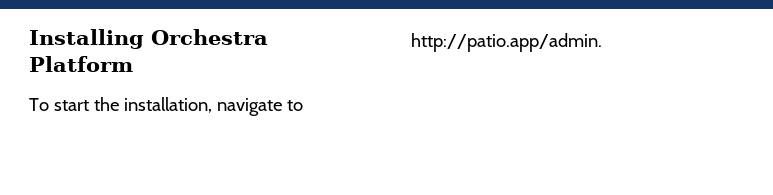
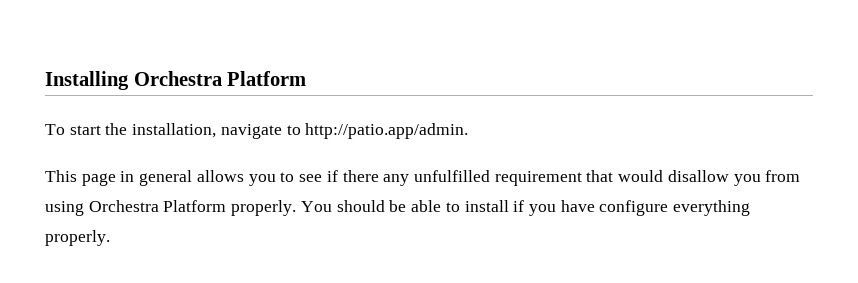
(602, 42) none -> [45,170,801,186] [45,200,751,216] [45,230,110,246] // This page in general allows you to see if there any unfulfilled requirement that would disallow you from using Orchestra Platform properly. You should be able to install if you have configure everything properly.

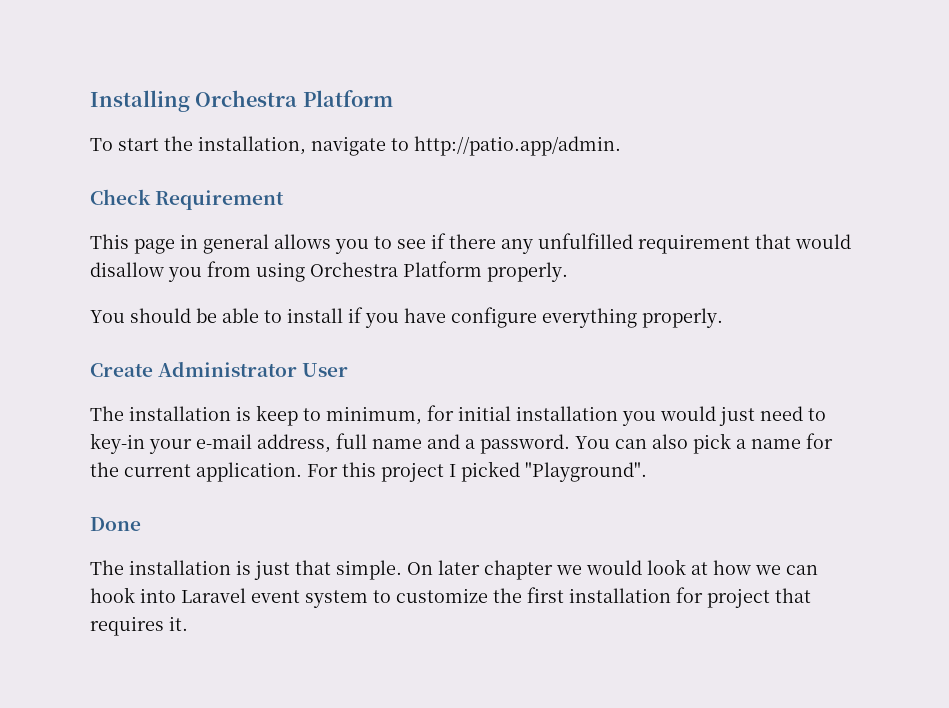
(469, 131) none -> [90,189,285,210] // Check Requirement
(297, 208) none -> (568, 272) //
(110, 238) none -> [90,361,349,377] [90,405,826,426] [90,433,833,454] [90,461,647,482] [90,517,141,531] [90,559,818,580] [90,587,811,608] [90,616,188,636] // Create Administrator User // The installation is keep to minimum, for initial installation you would just need to key-in your e-mail address, full name and a password. You can also pick a name for the current application. For this project I picked "Playground". // Done // The installation is just that simple. On later chapter we would look at how we can hook into Laravel event system to customize the first installation for project that requires it.

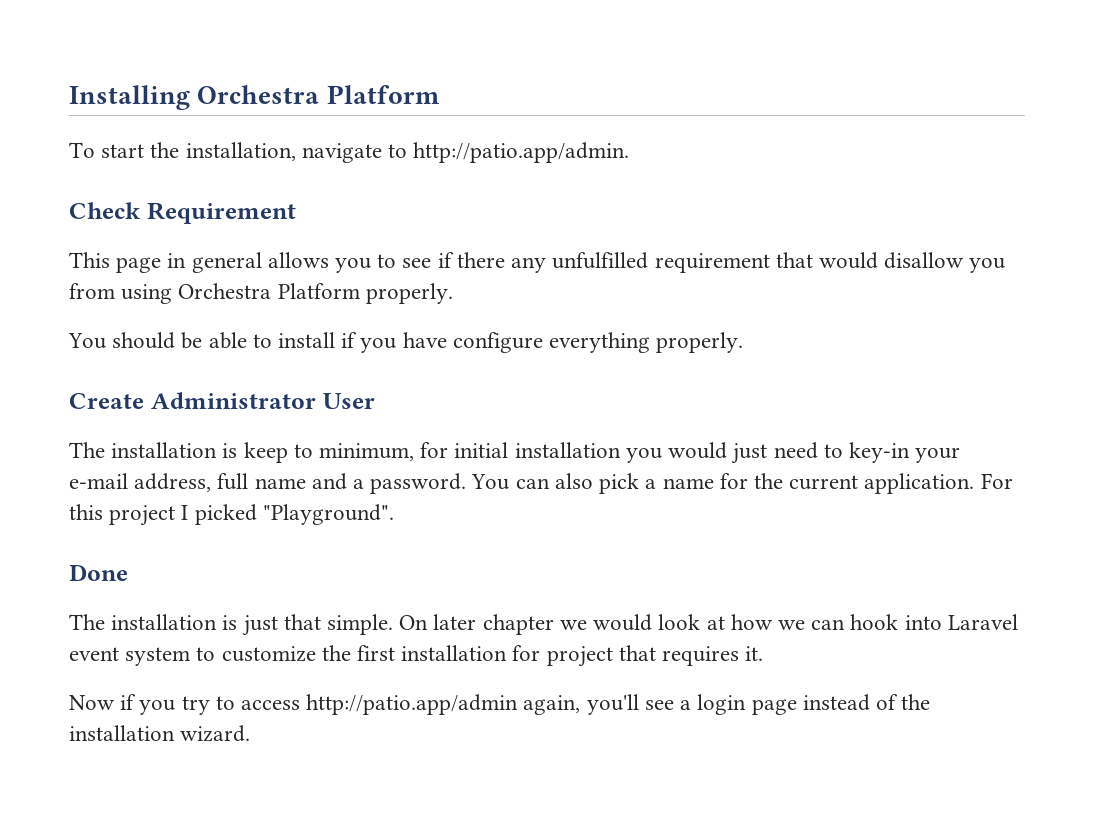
(188, 623) none -> [69,694,931,715] [69,725,251,742] // Now if you try to access http://patio.app/admin again, you'll see a login page instead of the installation wizard.

